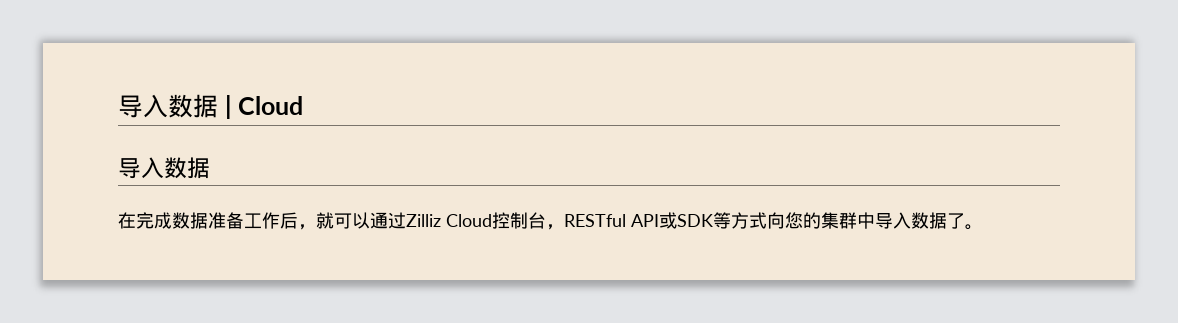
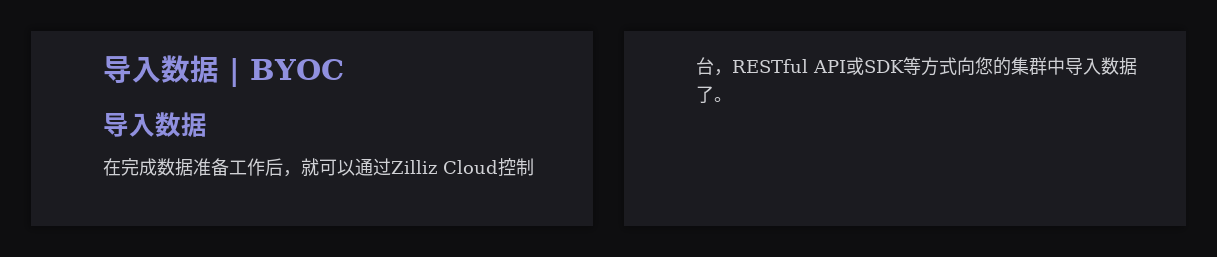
[238,96,304,115] Cloud -> [250,59,344,80] BYOC

